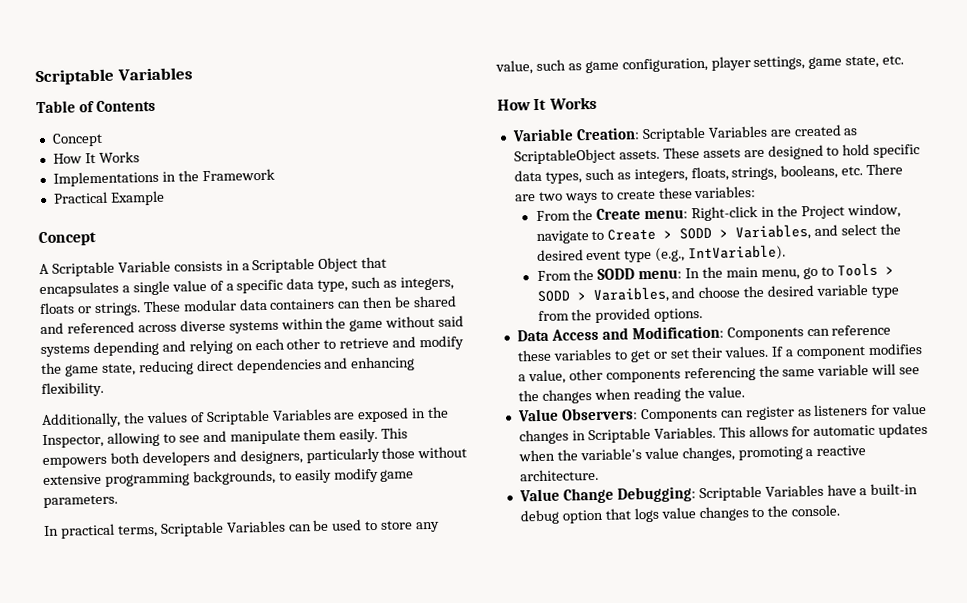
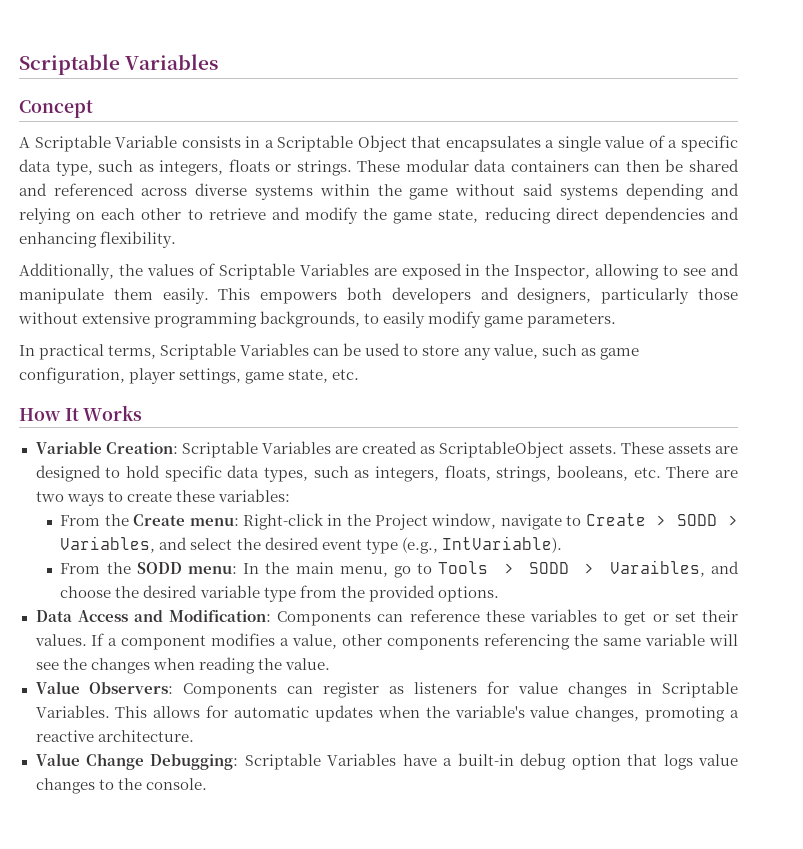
[35,67,193,86] [36,99,156,114] [51,132,103,147] [52,151,140,164] [52,168,275,187] [52,190,165,206] Scriptable Variables // Table of Contents // Concept // How It Works // Implementations in the Framework // Practical Example -> [19,54,219,75] Scriptable Variables

